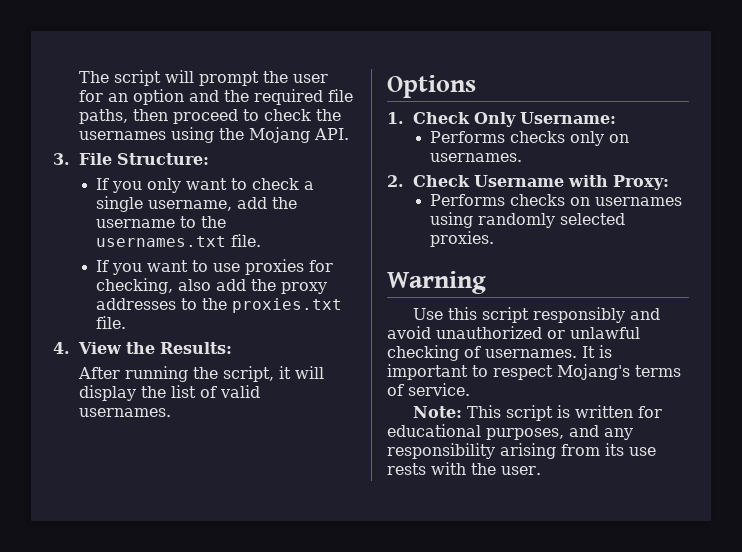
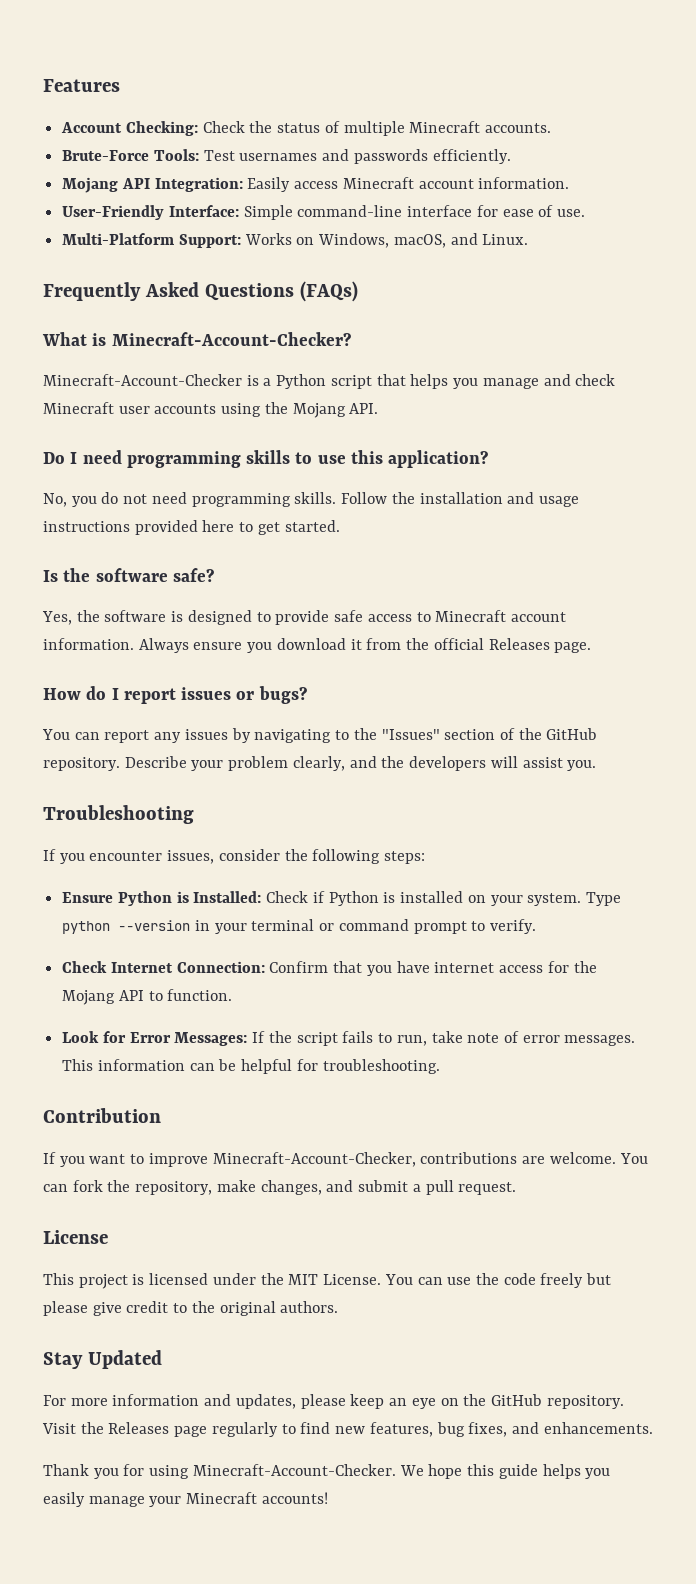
[78,70,328,86] [78,89,353,105] [78,109,341,124] [78,127,349,143] [53,153,209,165] [96,178,315,193] [96,196,298,212] [96,216,227,228] [96,234,262,247] [96,259,334,275] [96,278,328,294] [96,298,343,313] [96,316,127,329] [53,342,232,354] [77,366,324,382] [78,385,260,401] [78,408,171,417] [387,75,476,98] [387,112,616,127] [430,131,630,146] [430,153,523,162] [387,175,669,190] [430,194,683,206] [430,212,626,228] [430,231,495,247] [387,271,486,294] [412,307,660,323] [387,326,640,339] [387,345,612,361] [387,364,681,380] [387,383,470,396] [412,405,662,421] [387,424,633,440] [387,443,656,459] [387,462,541,475] The script will prompt the user for an option and the required file paths, then proceed to check the usernames using the Mojang API. // 3. File Structure: // If you only want to check a single username, add the username to the usernames.txt file. // If you want to use proxies for checking, also add the proxy addresses to the proxies.txt file. // 4. View the Results: // After running the script, it will display the list of valid usernames. // Options // 1. Check Only Username: // Performs checks only on usernames. // 2. Check Username with Proxy: // Performs checks on usernames using randomly selected proxies. // Warning // Use this script responsibly and avoid unauthorized or unlawful checking of usernames. It is important to respect Mojang's terms of service. // Note: This script is written for educational purposes, and any responsibility arising from its use rests with the user. -> [43,79,120,92] [61,121,552,136] [62,149,511,164] [62,177,570,193] [62,205,586,220] [62,233,529,248] [43,281,358,302] [42,332,351,346] [43,374,616,389] [43,402,379,418] [43,450,489,468] [43,492,579,507] [43,520,340,535] [43,568,214,582] [42,610,566,625] [43,638,592,653] [43,686,307,704] [42,728,598,743] [43,756,597,771] [43,805,194,824] [43,849,426,864] [62,891,621,906] [62,919,537,934] [62,961,597,976] [62,989,233,1005] [62,1031,636,1046] [62,1059,440,1074] [43,1108,161,1123] [43,1152,648,1167] [43,1180,517,1195] [43,1230,108,1244] [43,1273,612,1289] [43,1301,339,1316] [43,1350,162,1369] [43,1394,624,1409] [42,1422,653,1437] [43,1464,611,1479] [43,1492,328,1507] Features // Account Checking: Check the status of multiple Minecraft accounts. // Brute-Force Tools: Test usernames and passwords efficiently. // Mojang API Integration: Easily access Minecraft account information. // User-Friendly Interface: Simple command-line interface for ease of use. // Multi-Platform Support: Works on Windows, macOS, and Linux. // Frequently Asked Questions (FAQs) // What is Minecraft-Account-Checker? // Minecraft-Account-Checker is a Python script that helps you manage and check Minecraft user accounts using the Mojang API. // Do I need programming skills to use this application? // No, you do not need programming skills. Follow the installation and usage instructions provided here to get started. // Is the software safe? // Yes, the software is designed to provide safe access to Minecraft account information. Always ensure you download it from the official Releases page. // How do I report issues or bugs? // You can report any issues by navigating to the "Issues" section of the GitHub repository. Describe your problem clearly, and the developers will assist you. // Troubleshooting // If you encounter issues, consider the following steps: // Ensure Python is Installed: Check if Python is installed on your system. Type python --version in your terminal or command prompt to verify. // Check Internet Connection: Confirm that you have internet access for the Mojang API to function. // Look for Error Messages: If the script fails to run, take note of error messages. This information can be helpful for troubleshooting. // Contribution // If you want to improve Minecraft-Account-Checker, contributions are welcome. You can fork the repository, make changes, and submit a pull request. // License // This project is licensed under the MIT License. You can use the code freely but please give credit to the original authors. // Stay Updated // For more information and updates, please keep an eye on the GitHub repository. Visit the Releases page regularly to find new features, bug fixes, and enhancements. // Thank you for using Minecraft-Account-Checker. We hope this guide helps you easily manage your Minecraft accounts!

